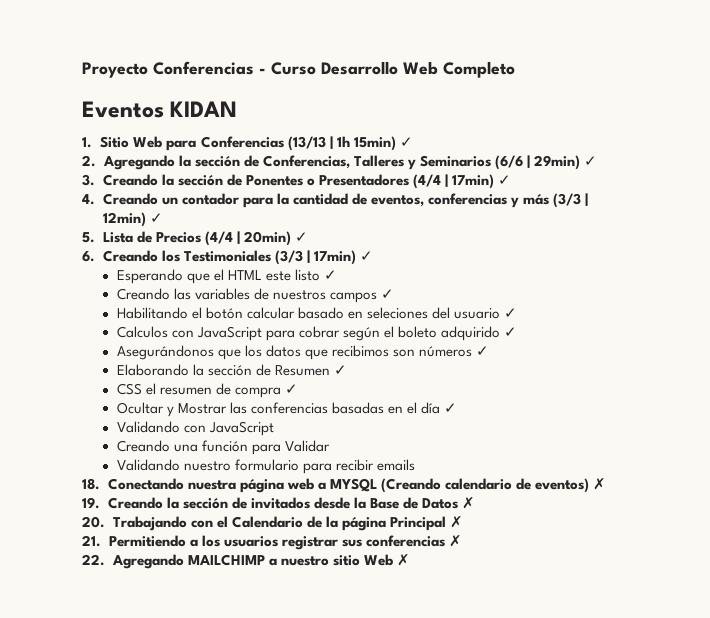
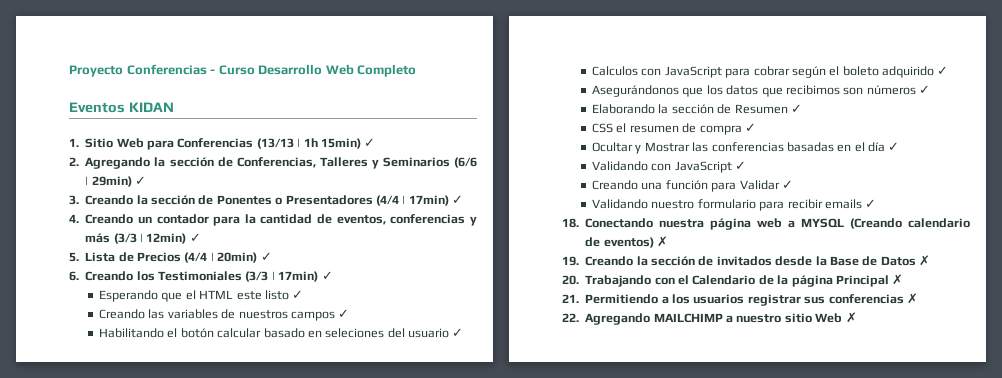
(274, 428) none -> [735,161,747,170] ✓
(331, 446) none -> [781,180,793,189] ✓
(416, 465) none -> [865,199,877,208] ✓

